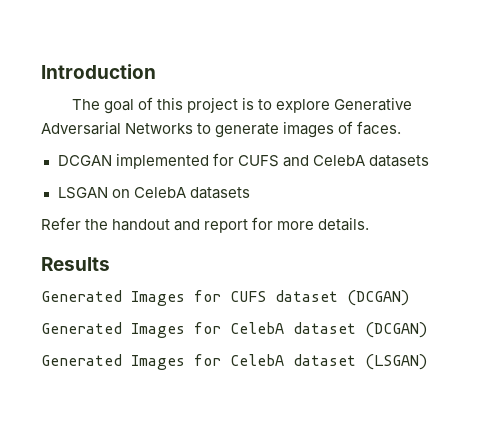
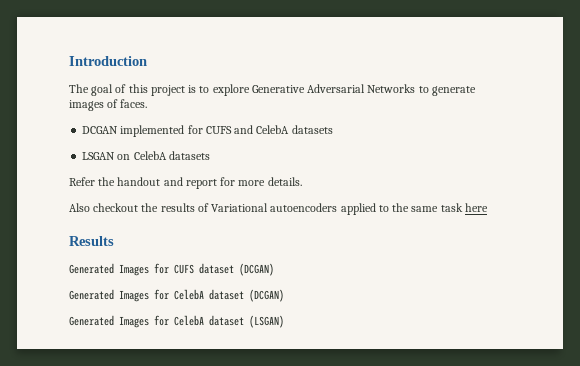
(370, 224) none -> [69,203,488,215] // Also checkout the results of Variational autoencoders applied to the same task here

